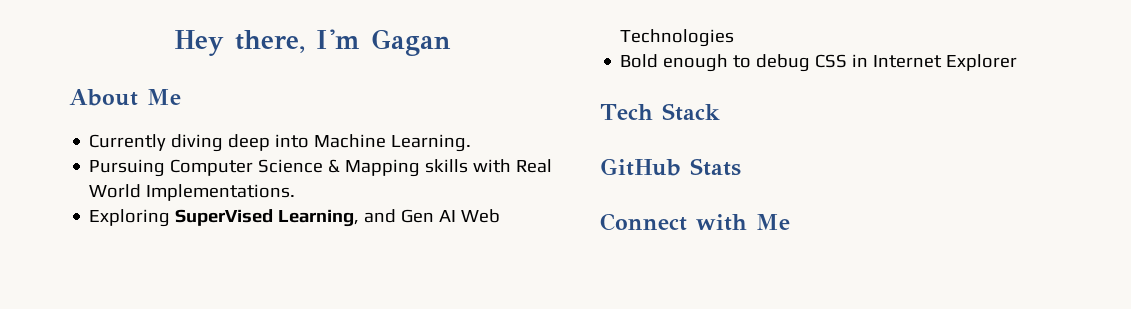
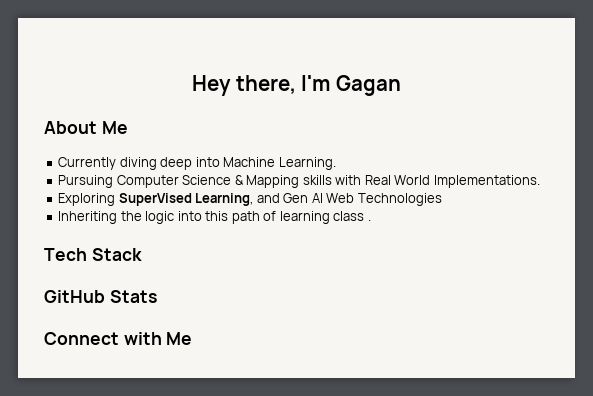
[620,54,1018,72] Bold enough to debug CSS in Internet Explorer -> [58,211,371,224] Inheriting the logic into this path of learning class .

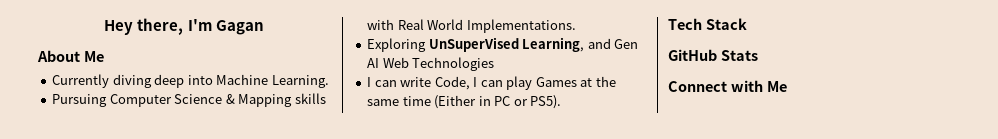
[118,193,192,206] SuperVised -> [428,37,519,52] UnSuperVised
[58,211,371,224] Inheriting the logic into this path of learning class . -> [367,76,616,90] [367,95,562,109] I can write Code, I can play Games at the same time (Either in PC or PS5).

